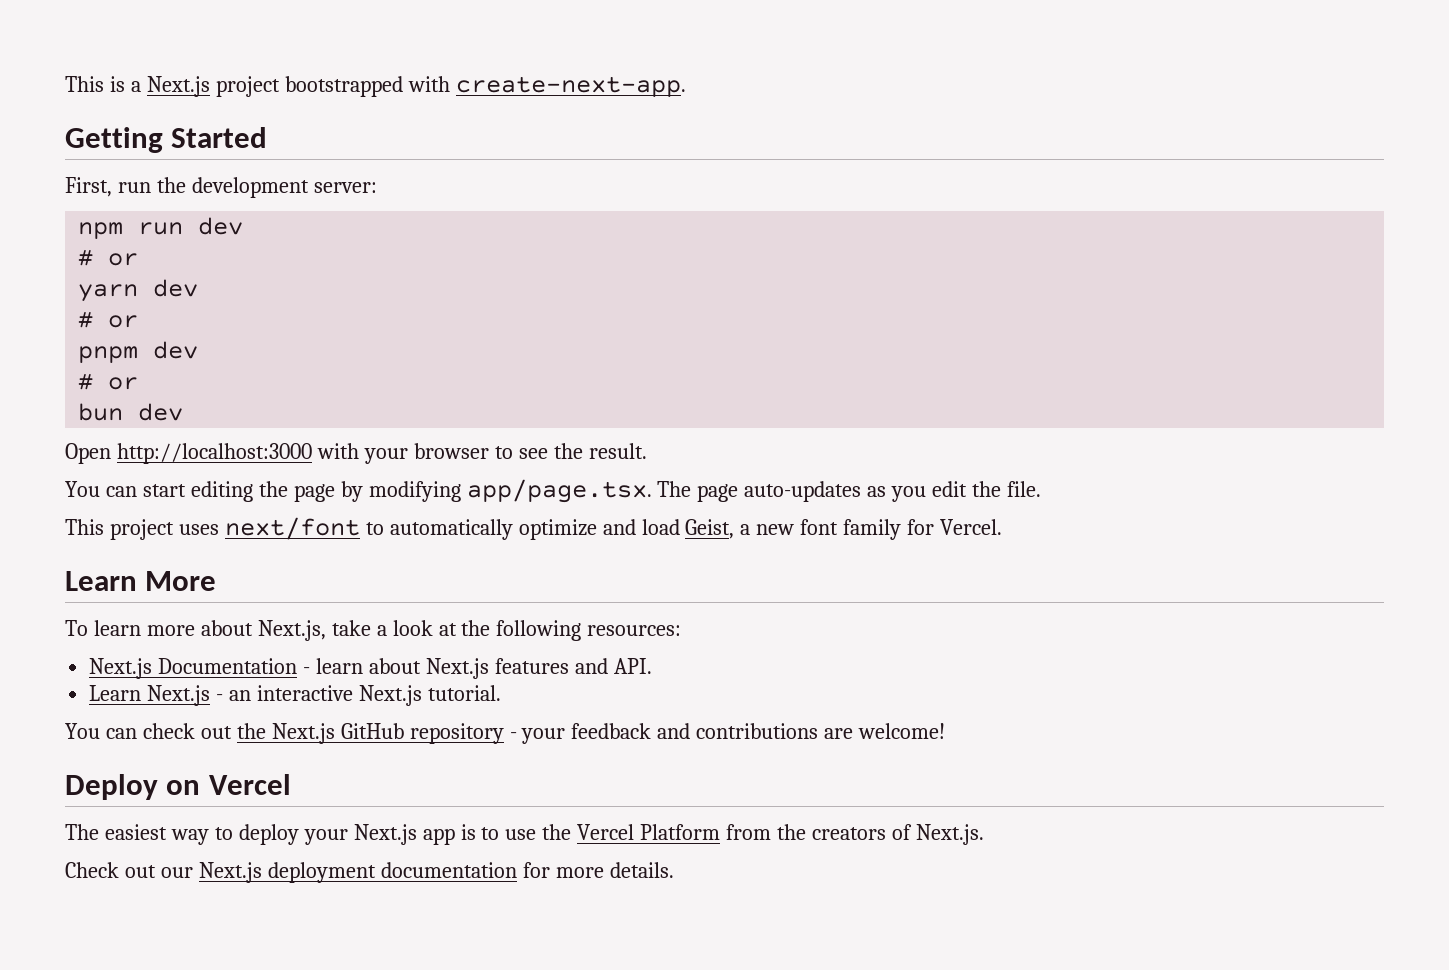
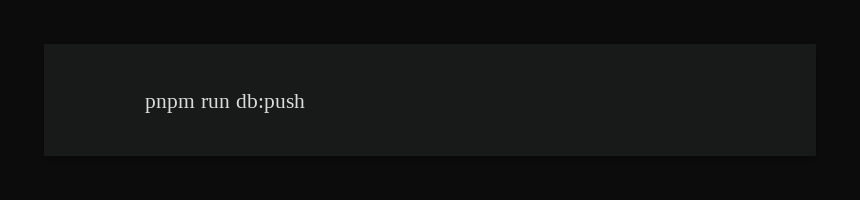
[65,76,686,97] [65,127,268,153] [65,177,377,198] [78,217,244,239] [78,249,139,266] [78,279,199,302] [78,311,139,328] [78,341,199,363] [78,373,139,390] [78,403,184,421] [65,443,647,464] [65,479,1042,503] [65,517,1003,540] [65,571,217,591] [65,620,682,641] [89,658,652,679] [89,685,501,706] [65,723,946,744] [65,774,291,800] [65,824,984,845] [65,862,674,883] This is a Next.js project bootstrapped with create-next-app. // Getting Started // First, run the development server: // npm run dev // # or // yarn dev // # or // pnpm dev // # or // bun dev // Open http://localhost:3000 with your browser to see the result. // You can start editing the page by modifying app/page.tsx. The page auto-updates as you edit the file. // This project uses next/font to automatically optimize and load Geist, a new font family for Vercel. // Learn More // To learn more about Next.js, take a look at the following resources: // Next.js Documentation - learn about Next.js features and API. // Learn Next.js - an interactive Next.js tutorial. // You can check out the Next.js GitHub repository - your feedback and contributions are welcome! // Deploy on Vercel // The easiest way to deploy your Next.js app is to use the Vercel Platform from the creators of Next.js. // Check out our Next.js deployment documentation for more details. -> [145,94,305,113] pnpm run db:push

